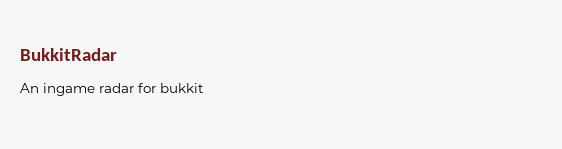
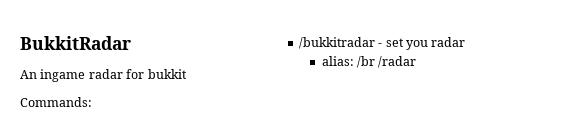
(204, 88) none -> [20,97,92,107] [298,37,466,50] [321,56,417,68] // Commands: // /bukkitradar - set you radar // alias: /br /radar

